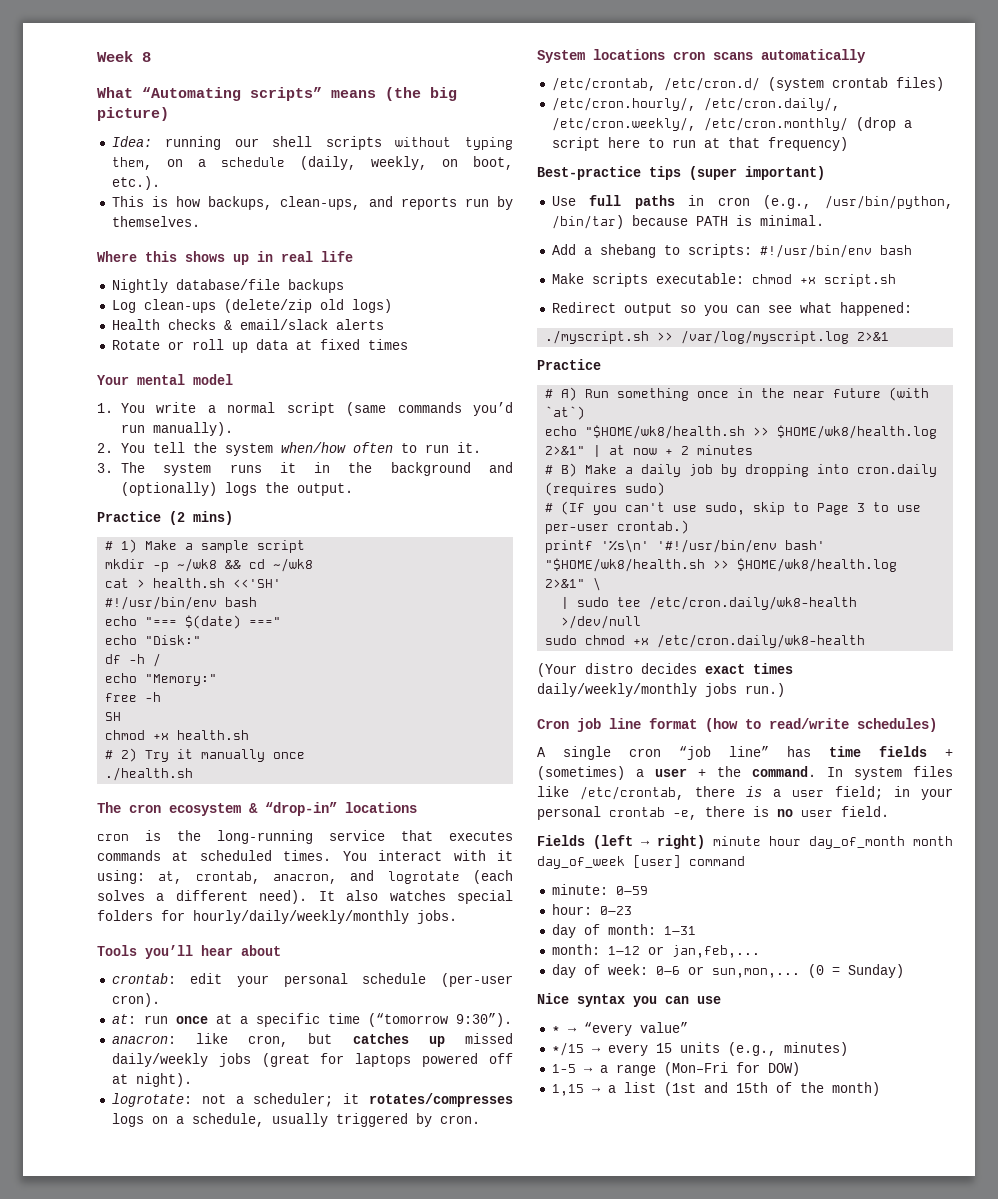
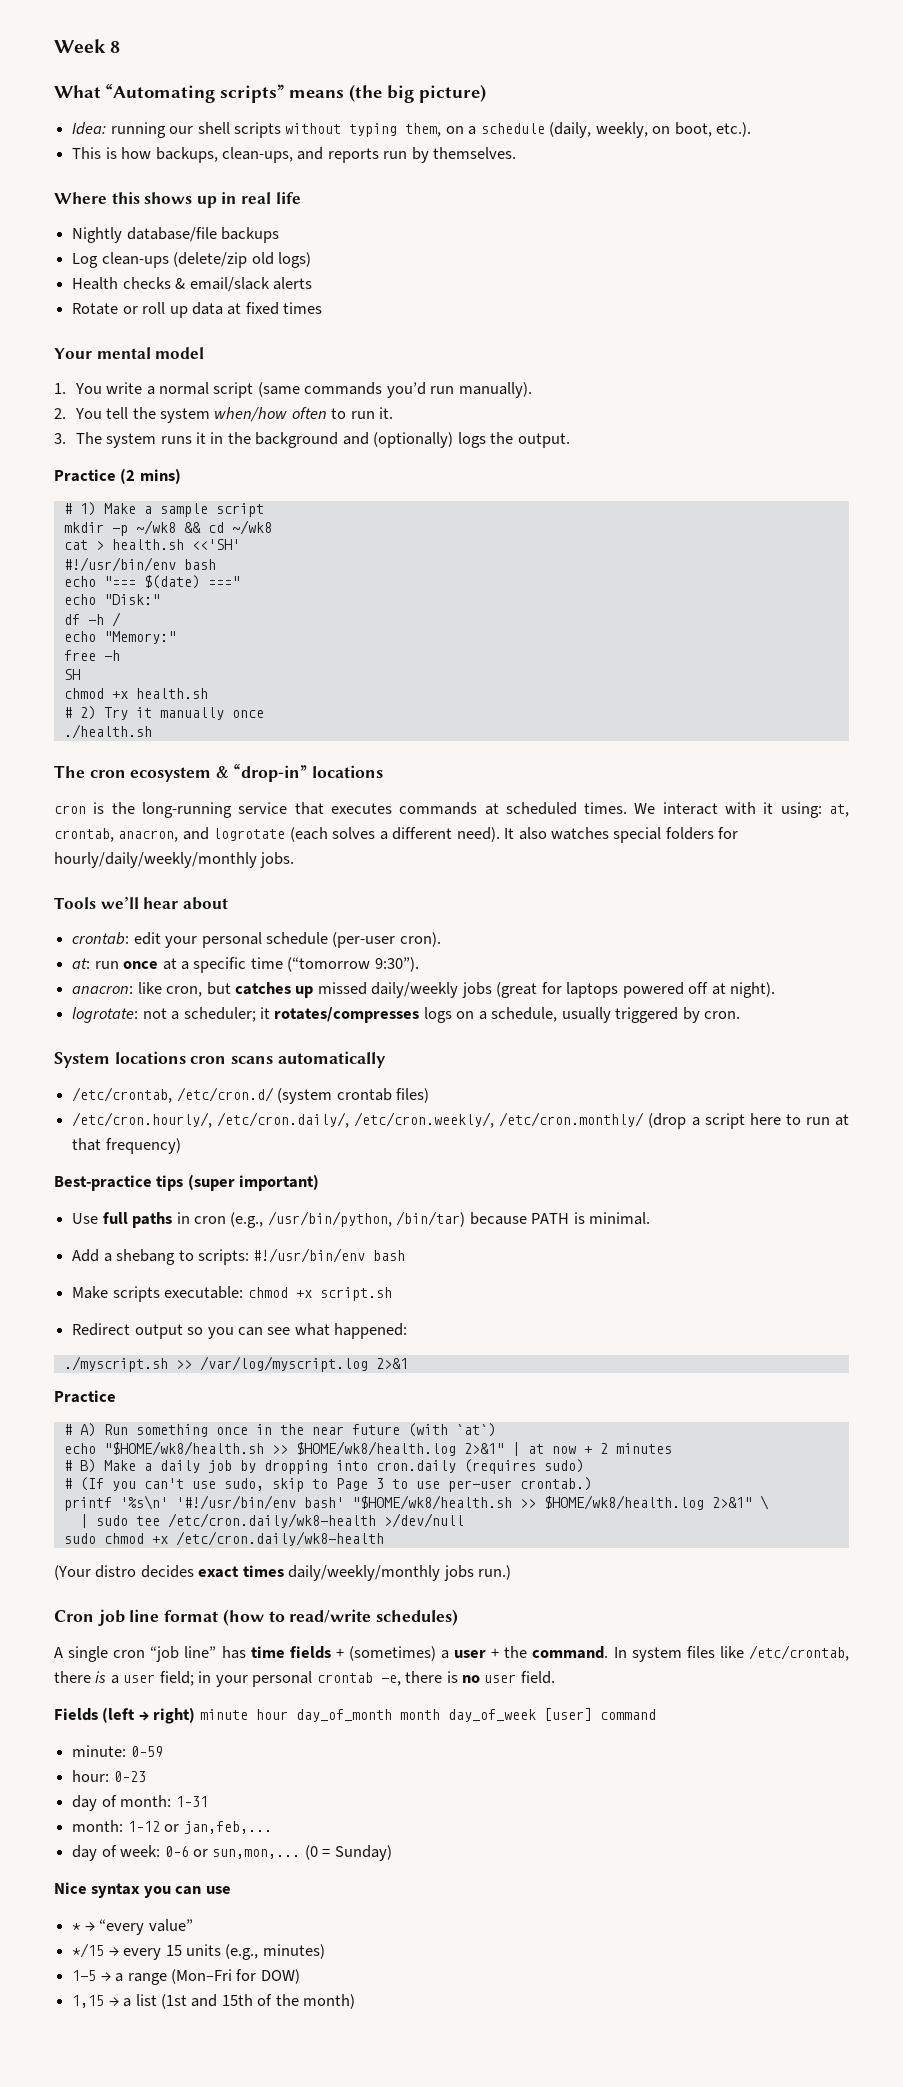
[342,851,367,861] You -> [634,803,656,814] We
[145,945,193,959] you’ll -> [100,896,139,909] we’ll

